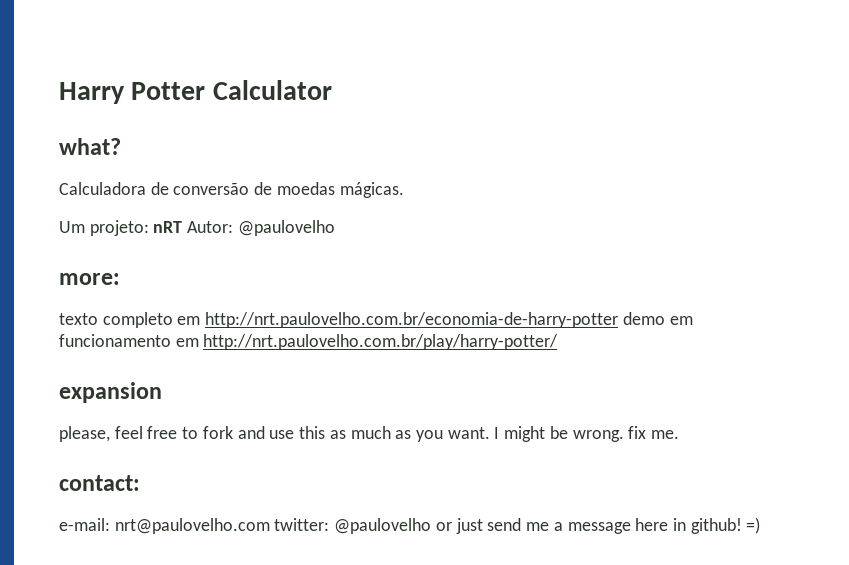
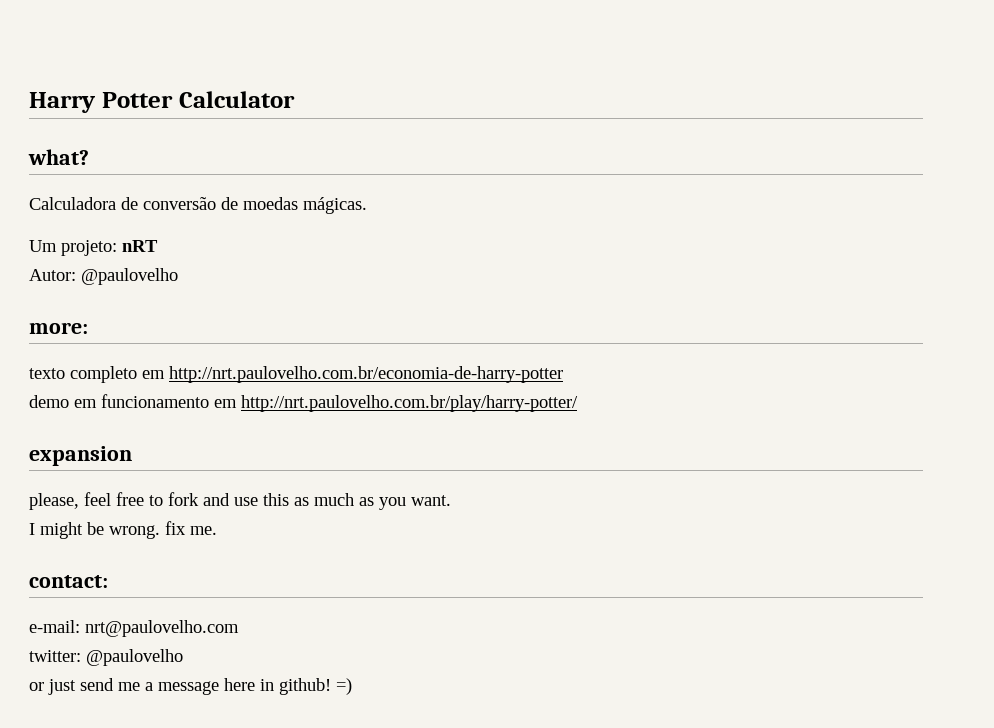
(183, 227) none -> (158, 246) //
(619, 320) none -> (563, 374) //
(490, 433) none -> (451, 500) //
(270, 526) none -> (239, 628) //
(432, 526) none -> (183, 657) //

